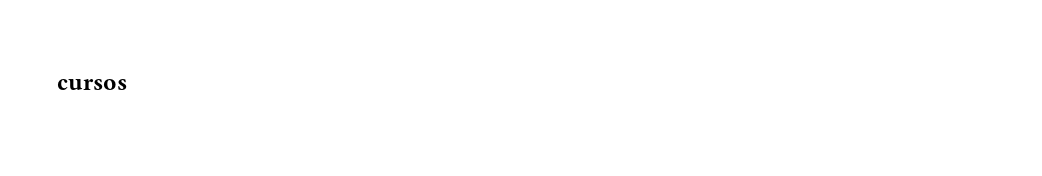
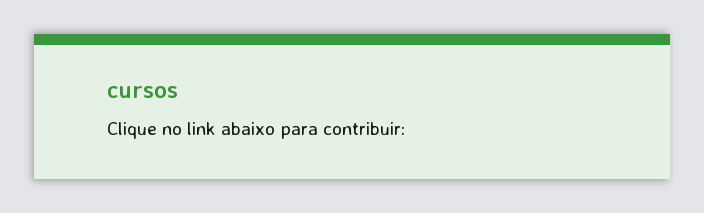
(127, 84) none -> [107,122,405,139] // Clique no link abaixo para contribuir:

